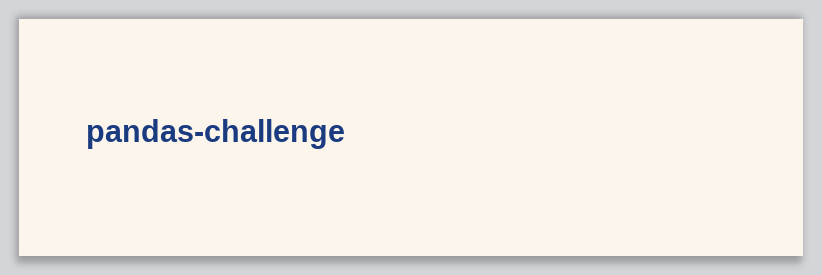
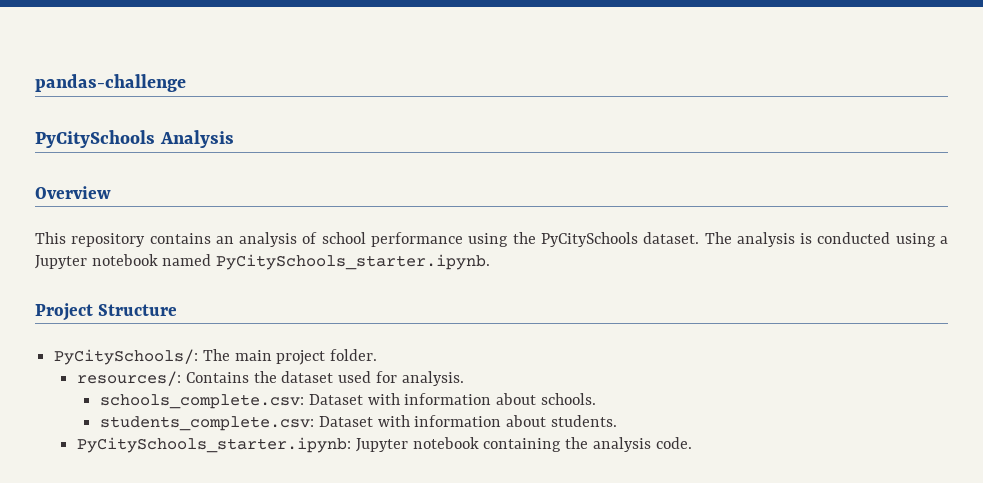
(345, 134) none -> [35,130,234,148] [35,186,111,199] [35,232,948,247] [35,254,491,270] [35,303,178,321] [54,349,378,365] [77,371,464,386] [100,393,596,409] [100,415,617,431] [77,437,692,453] // PyCitySchools Analysis // Overview // This repository contains an analysis of school performance using the PyCitySchools dataset. The analysis is conducted using a Jupyter notebook named PyCitySchools_starter.ipynb. // Project Structure // PyCitySchools/: The main project folder. // resources/: Contains the dataset used for analysis. // schools_complete.csv: Dataset with information about schools. // students_complete.csv: Dataset with information about students. // PyCitySchools_starter.ipynb: Jupyter notebook containing the analysis code.

